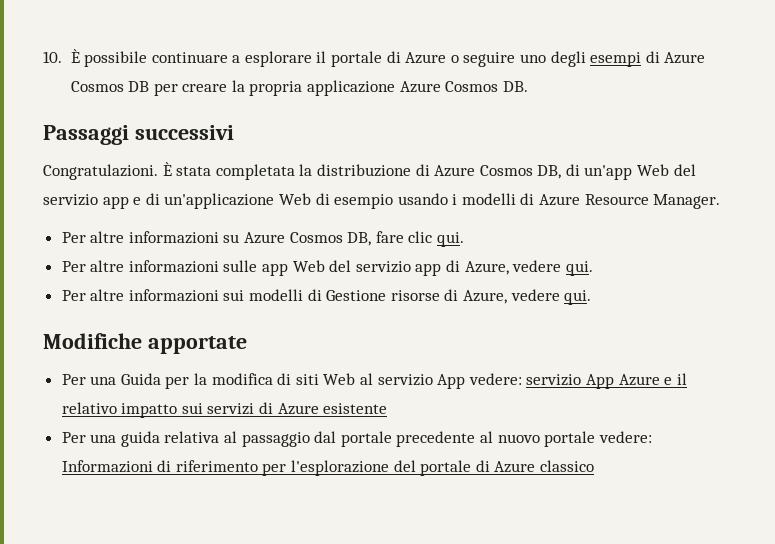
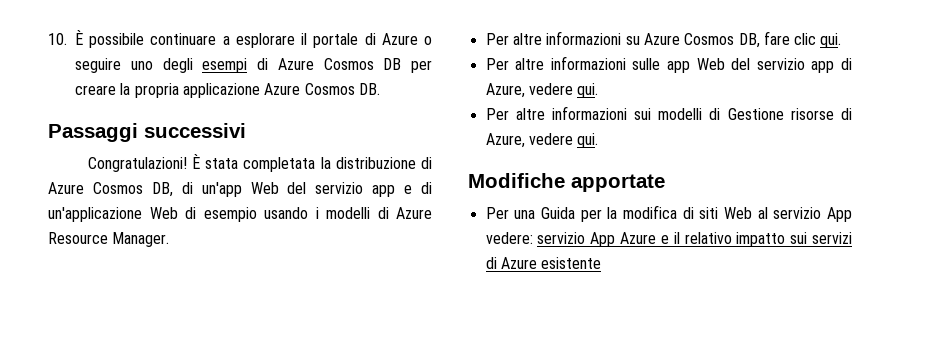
[43,164,158,180] Congratulazioni. -> [87,157,187,172] Congratulazioni!
[61,431,652,447] [61,460,595,476] // Per una guida relativa al passaggio dal portale precedente al nuovo portale vedere: Informazioni di riferimento per l'esplorazione del portale di Azure classico -> (602, 263) none

